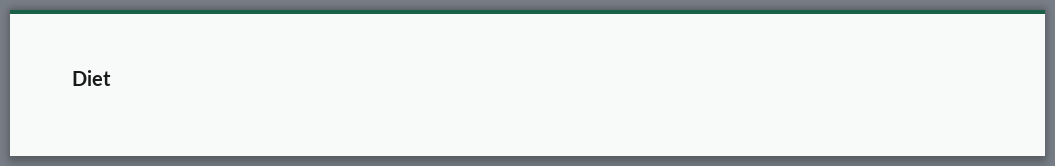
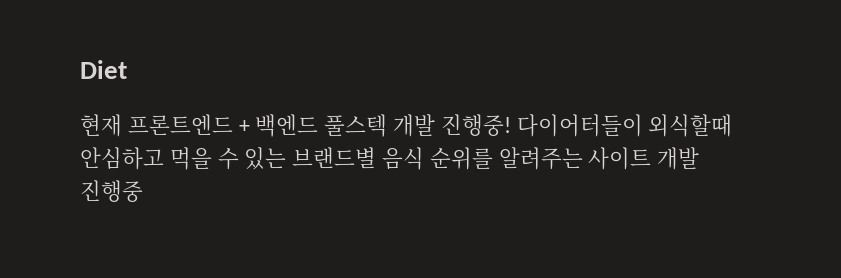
(111, 78) none -> [80,114,733,137] [80,147,700,170] [80,180,143,202] // 현재 프론트엔드 + 백엔드 풀스텍 개발 진행중! 다이어터들이 외식할때 안심하고 먹을 수 있는 브랜드별 음식 순위를 알려주는 사이트 개발 진행중

